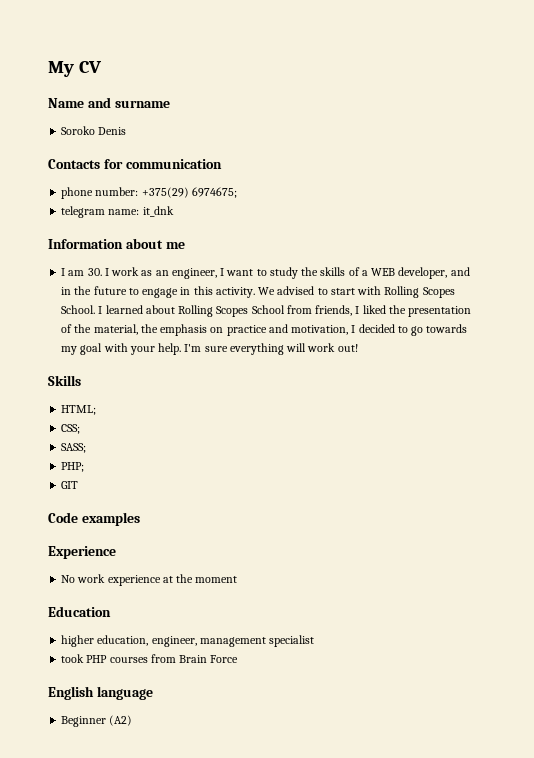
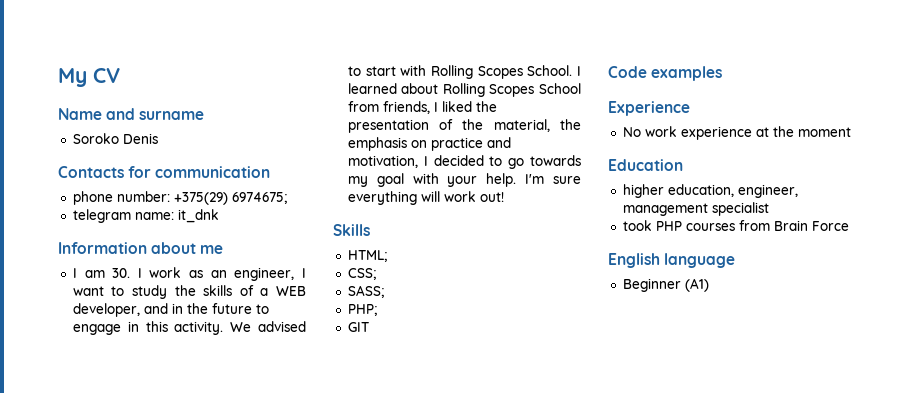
[109,715,133,726] (A2) -> [684,278,709,292] (A1)

